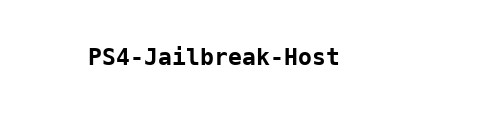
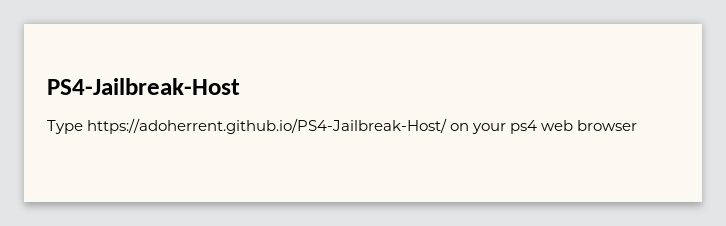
(340, 55) none -> [47,118,638,134] // Type https://adoherrent.github.io/PS4-Jailbreak-Host/ on your ps4 web browser

